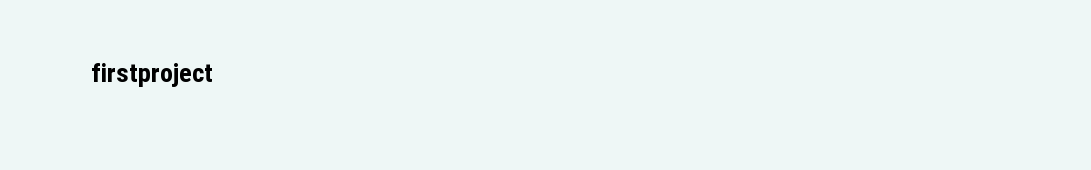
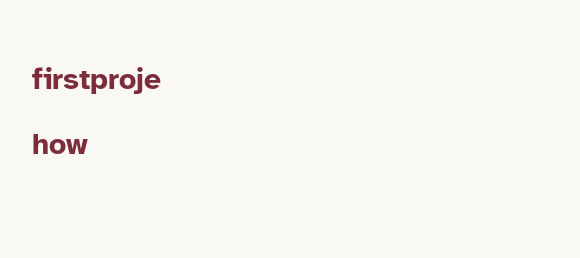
[91,63,213,87] firstproject -> [32,67,161,94] [32,134,88,154] firstproje // how

